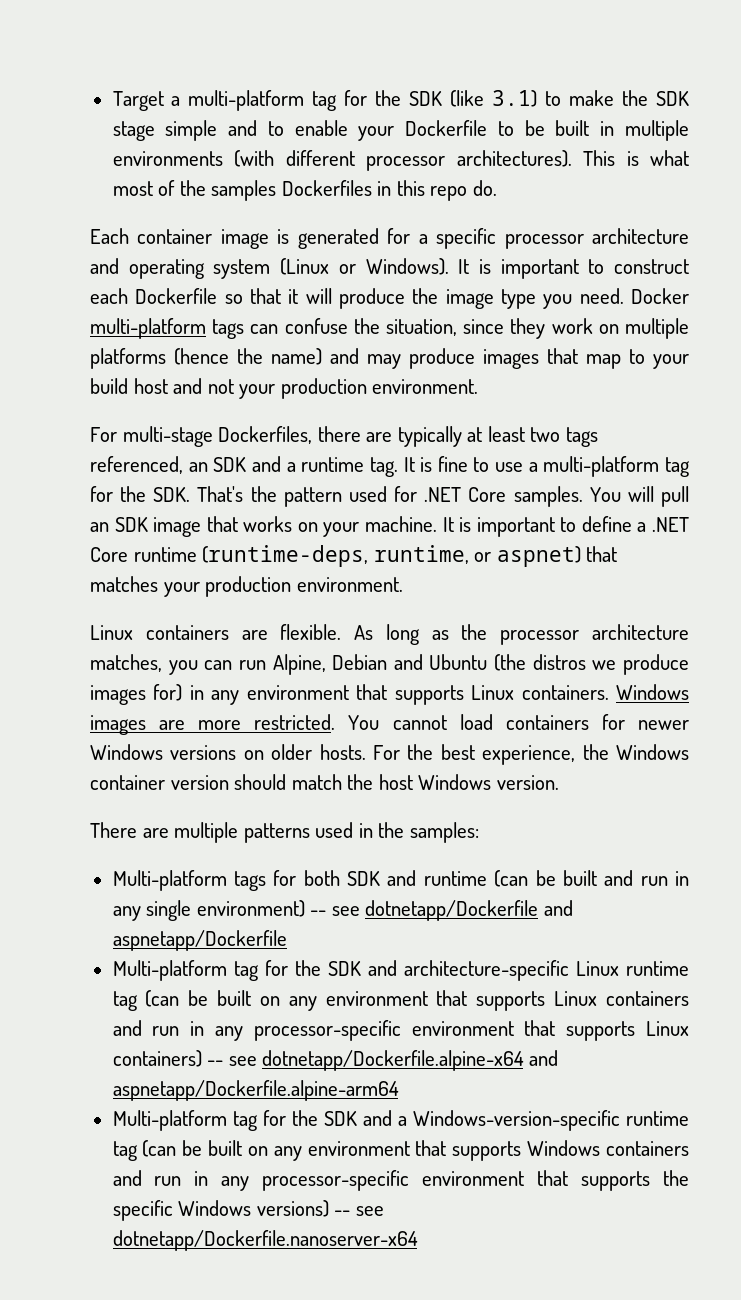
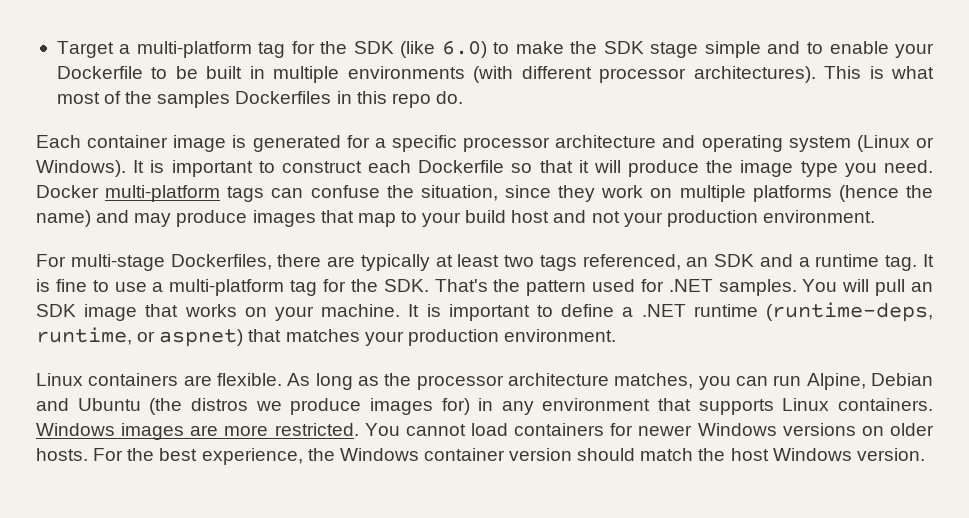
[492,90,538,107] 3.1) -> [441,41,487,58] 6.0)
[468,487,507,502] Core -> (713, 285) none
[90,547,128,562] Core -> (686, 310) none
[90,822,479,843] [112,870,690,891] [112,900,573,921] [112,930,287,951] [112,960,690,981] [112,990,690,1011] [112,1020,690,1041] [112,1050,558,1071] [112,1080,399,1101] [112,1110,690,1131] [112,1140,690,1161] [112,1170,690,1191] [112,1200,384,1221] [112,1230,418,1251] // There are multiple patterns used in the samples: // Multi-platform tags for both SDK and runtime (can be built and run in any single environment) -- see dotnetapp/Dockerfile and aspnetapp/Dockerfile // Multi-platform tag for the SDK and architecture-specific Linux runtime tag (can be built on any environment that supports Linux containers and run in any processor-specific environment that supports Linux containers) -- see dotnetapp/Dockerfile.alpine-x64 and aspnetapp/Dockerfile.alpine-arm64 // Multi-platform tag for the SDK and a Windows-version-specific runtime tag (can be built on any environment that supports Windows containers and run in any processor-specific environment that supports the specific Windows versions) -- see dotnetapp/Dockerfile.nanoserver-x64 -> (925, 454) none

